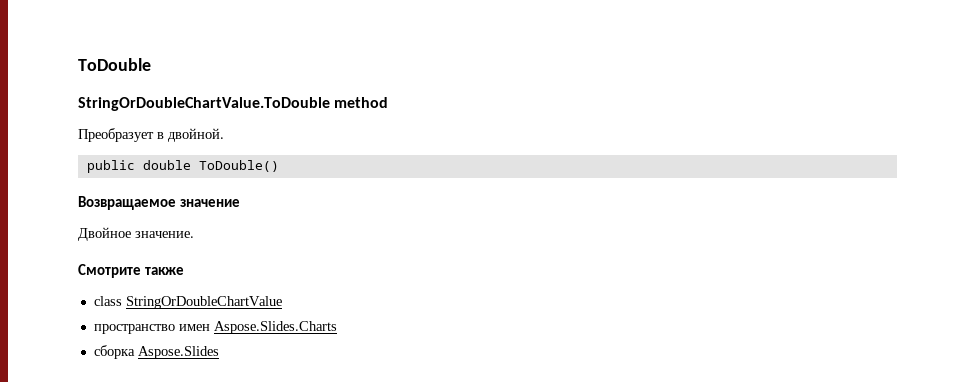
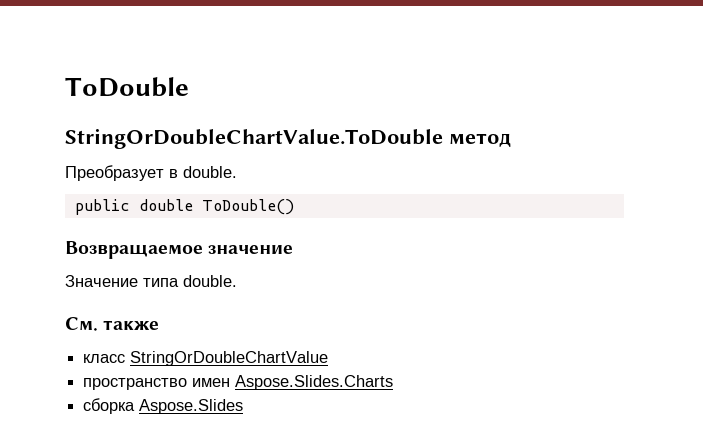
[334,97,389,108] method -> [449,133,511,147] метод
[168,128,224,142] двойной. -> [183,166,237,178] double.
[78,227,194,241] [78,264,141,278] Двойное значение. // Смотрите -> [65,275,237,287] [65,317,98,331] Значение типа double. // См.
[93,296,122,306] class -> [83,354,126,363] класс

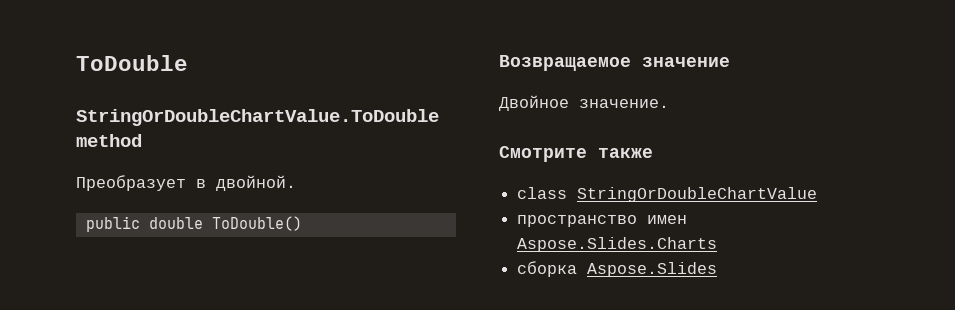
[449,133,511,147] метод -> [76,134,142,147] method
[183,166,237,178] double. -> [216,175,296,191] двойной.
[65,275,237,287] [65,317,98,331] Значение типа double. // См. -> [499,95,669,111] [499,146,587,162] Двойное значение. // Смотрите
[83,354,126,363] класс -> [517,187,568,199] class

